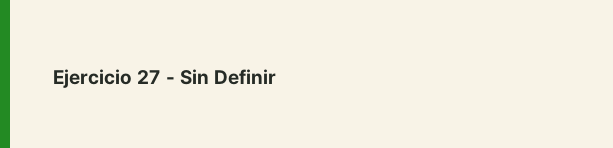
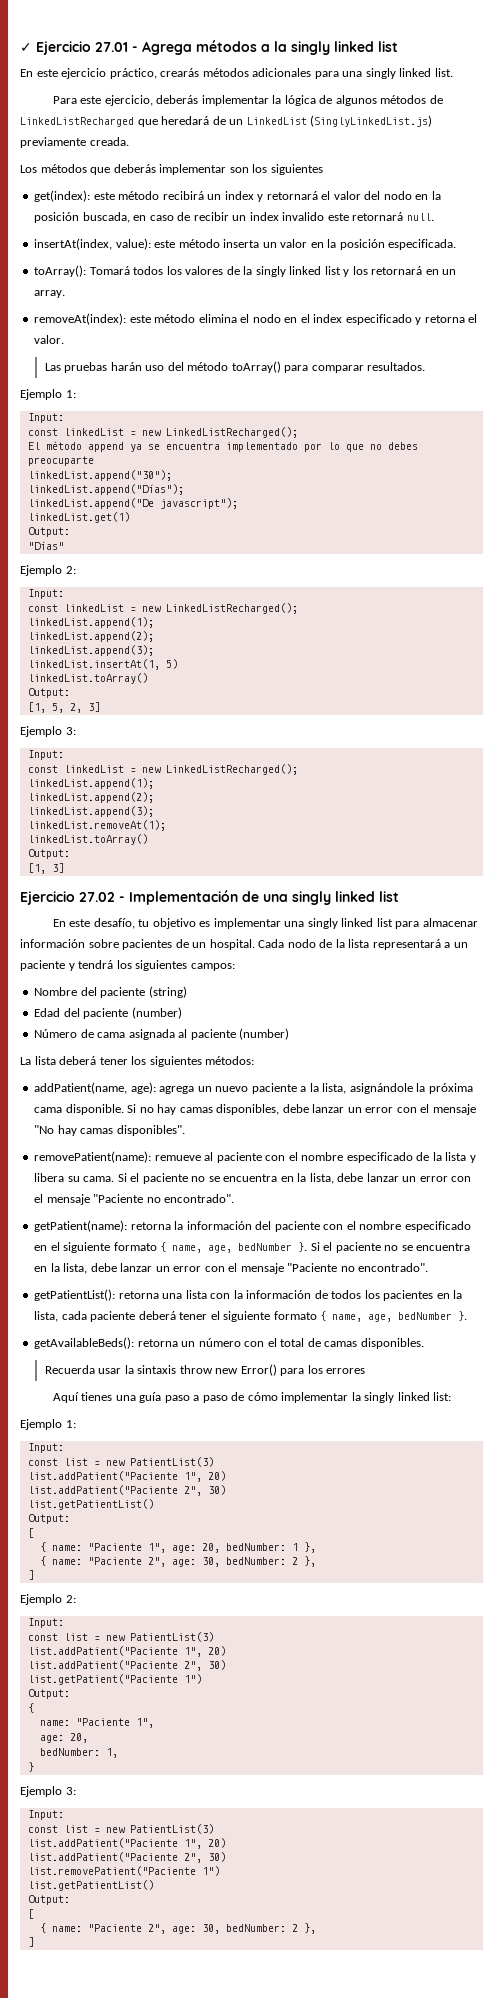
[53,69,277,88] Ejercicio 27 - Sin Definir -> [20,40,398,55] [20,68,453,79] [52,95,443,106] [20,115,433,127] [20,137,129,148] [20,164,323,175] [34,190,441,202] [34,212,434,223] [34,238,457,250] [34,265,457,277] [34,290,66,298] [34,313,478,325] [34,335,65,344] [44,361,426,373] [20,389,76,400] [27,413,64,423] [27,427,298,438] [27,441,418,452] [27,456,94,466] [27,470,172,481] [27,484,184,495] [27,498,238,509] [27,512,130,523] [27,527,70,537] [27,541,64,550] [20,565,76,576] [27,589,64,599] [27,603,298,614] [27,617,154,628] [27,631,154,642] [27,645,154,656] [27,659,178,670] [27,673,148,684] [27,688,70,698] [27,702,100,713] [20,726,76,737] [27,750,64,760] [27,764,298,775] [27,778,154,789] [27,792,154,803] [27,806,154,817] [27,820,166,831] [27,834,148,845] [27,849,70,859] [27,863,64,874] [20,890,399,905] [52,918,478,929] [20,939,468,950] [20,960,235,971] [34,986,187,998] [34,1007,182,1019] [34,1028,290,1040] [20,1056,255,1067] [34,1082,473,1094] [34,1104,476,1115] [34,1125,185,1136] [34,1151,476,1163] [34,1173,472,1184] [34,1194,235,1205] [34,1220,471,1232] [34,1242,471,1253] [34,1263,429,1274] [34,1289,463,1301] [34,1311,468,1322] [34,1337,424,1349] [44,1364,366,1376] [52,1392,452,1403] [20,1419,76,1430] [27,1443,64,1453] [27,1457,214,1467] [27,1471,226,1482] [27,1485,226,1496] [27,1499,154,1510] [27,1514,70,1524] [27,1528,34,1538] [39,1542,316,1553] [39,1556,316,1567] [27,1570,34,1580] [20,1594,76,1605] [27,1618,64,1628] [27,1632,214,1642] [27,1646,226,1657] [27,1660,226,1671] [27,1674,202,1685] [27,1689,70,1699] [27,1703,34,1713] [39,1718,154,1728] [39,1733,88,1743] [39,1748,118,1758] [27,1762,34,1772] [20,1786,76,1797] [27,1810,64,1820] [27,1824,214,1834] [27,1838,226,1849] [27,1852,226,1863] [27,1866,220,1876] [27,1880,154,1891] [27,1895,70,1905] [27,1909,34,1919] [39,1923,316,1934] [27,1937,34,1947] ✓ Ejercicio 27.01 - Agrega métodos a la singly linked list // En este ejercicio práctico, crearás métodos adicionales para una singly linked list. // Para este ejercicio, deberás implementar la lógica de algunos métodos de LinkedListRecharged que heredará de un LinkedList (SinglyLinkedList.js) previamente creada. // Los métodos que deberás implementar son los siguientes // get(index): este método recibirá un index y retornará el valor del nodo en la posición buscada, en caso de recibir un index invalido este retornará null. // insertAt(index, value): este método inserta un valor en la posición especificada. // toArray(): Tomará todos los valores de la singly linked list y los retornará en un array. // removeAt(index): este método elimina el nodo en el index especificado y retorna el valor. // Las pruebas harán uso del método toArray() para comparar resultados. // Ejemplo 1: // Input: // const linkedList = new LinkedListRecharged(); // El método append ya se encuentra implementado por lo que no debes preocuparte // linkedList.append("30"); // linkedList.append("Días"); // linkedList.append("De javascript"); // linkedList.get(1) // Output: // "Días" // Ejemplo 2: // Input: // const linkedList = new LinkedListRecharged(); // linkedList.append(1); // linkedList.append(2); // linkedList.append(3); // linkedList.insertAt(1, 5) // linkedList.toArray() // Output: // [1, 5, 2, 3] // Ejemplo 3: // Input: // const linkedList = new LinkedListRecharged(); // linkedList.append(1); // linkedList.append(2); // linkedList.append(3); // linkedList.removeAt(1); // linkedList.toArray() // Output: // [1, 3] // Ejercicio 27.02 - Implementación de una singly linked list // En este desafío, tu objetivo es implementar una singly linked list para almacenar información sobre pacientes de un hospital. Cada nodo de la lista representará a un paciente y tendrá los siguientes campos: // Nombre del paciente (string) // Edad del paciente (number) // Número de cama asignada al paciente (number) // La lista deberá tener los siguientes métodos: // addPatient(name, age): agrega un nuevo paciente a la lista, asignándole la próxima cama disponible. Si no hay camas disponibles, debe lanzar un error con el mensaje "No hay camas disponibles". // removePatient(name): remueve al paciente con el nombre especificado de la lista y libera su cama. Si el paciente no se encuentra en la lista, debe lanzar un error con el mensaje "Paciente no encontrado". // getPatient(name): retorna la información del paciente con el nombre especificado en el siguiente formato { name, age, bedNumber }. Si el paciente no se encuentra en la lista, debe lanzar un error con el mensaje "Paciente no encontrado". // getPatientList(): retorna una lista con la información de todos los pacientes en la lista, cada paciente deberá tener el siguiente formato { name, age, bedNumber }. // getAvailableBeds(): retorna un número con el total de camas disponibles. // Recuerda usar la sintaxis throw new Error() para los errores // Aquí tienes una guía paso a paso de cómo implementar la singly linked list: // Ejemplo 1: // Input: // const list = new PatientList(3) // list.addPatient("Paciente 1", 20) // list.addPatient("Paciente 2", 30) // list.getPatientList() // Output: // [ // { name: "Paciente 1", age: 20, bedNumber: 1 }, // { name: "Paciente 2", age: 30, bedNumber: 2 }, // ] // Ejemplo 2: // Input: // const list = new PatientList(3) // list.addPatient("Paciente 1", 20) // list.addPatient("Paciente 2", 30) // list.getPatient("Paciente 1") // Output: // { // name: "Paciente 1", // age: 20, // bedNumber: 1, // } // Ejemplo 3: // Input: // const list = new PatientList(3) // list.addPatient("Paciente 1", 20) // list.addPatient("Paciente 2", 30) // list.removePatient("Paciente 1") // list.getPatientList() // Output: // [ // { name: "Paciente 2", age: 30, bedNumber: 2 }, // ]

